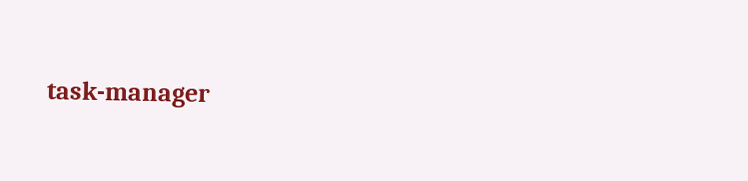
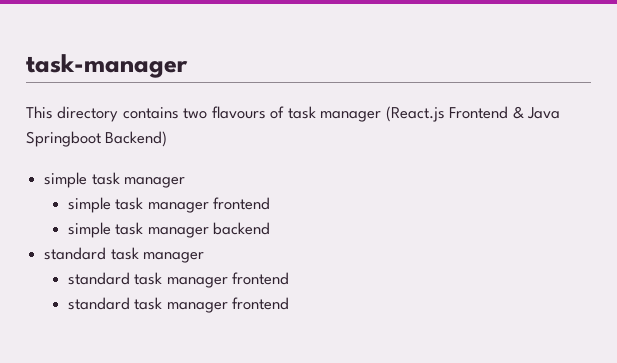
(211, 94) none -> [26,106,561,122] [26,131,168,147] [44,172,186,188] [67,197,271,213] [67,222,271,238] [44,247,205,263] [67,272,290,288] [67,297,290,313] // This directory contains two flavours of task manager (React.js Frontend & Java Springboot Backend) // simple task manager // simple task manager frontend // simple task manager backend // standard task manager // standard task manager frontend // standard task manager frontend

